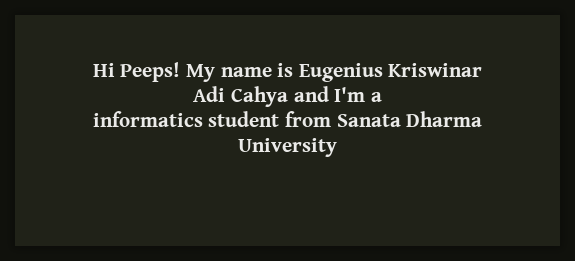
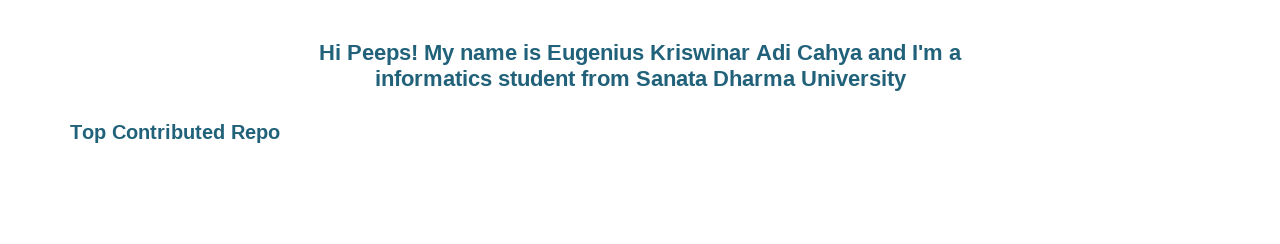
(337, 147) none -> [70,124,280,143] // Top Contributed Repo

